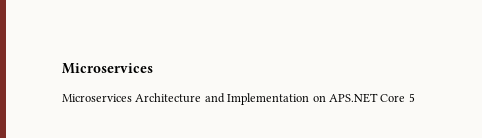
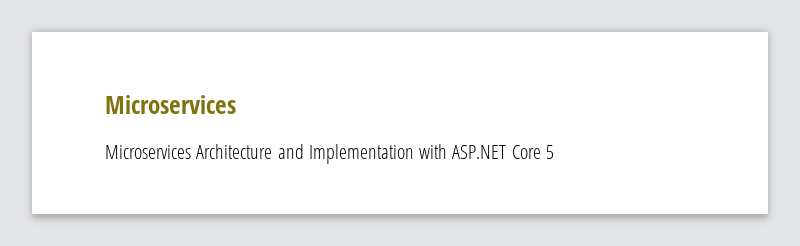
[312,93,378,103] on APS.NET -> [419,144,507,159] with ASP.NET

